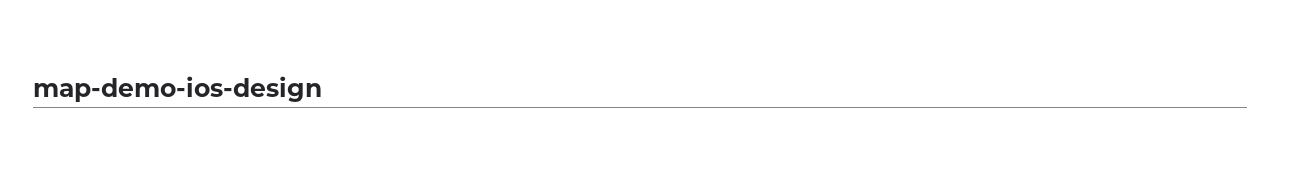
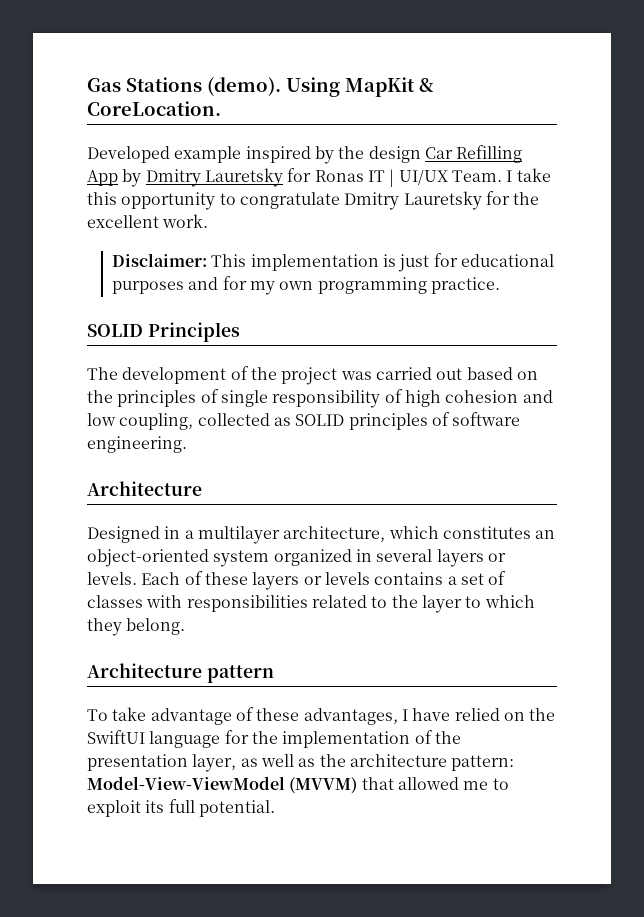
[33,76,322,102] map-demo-ios-design -> [87,77,434,97] [87,101,221,116] [87,145,523,164] [87,168,551,187] [87,191,540,210] [87,214,209,228] [111,253,554,272] [111,276,500,295] [87,322,240,342] [87,366,538,385] [87,389,553,408] [87,412,521,430] [87,436,187,453] [87,481,202,496] [87,526,556,544] [87,549,506,567] [87,571,507,590] [87,595,535,613] [87,618,186,636] [87,663,274,683] [87,707,556,725] [87,730,461,748] [87,754,515,772] [87,776,509,794] [87,799,275,817] Gas Stations (demo). Using MapKit & CoreLocation. // Developed example inspired by the design Car Refilling App by Dmitry Lauretsky for Ronas IT | UI/UX Team. I take this opportunity to congratulate Dmitry Lauretsky for the excellent work. // Disclaimer: This implementation is just for educational purposes and for my own programming practice. // SOLID Principles // The development of the project was carried out based on the principles of single responsibility of high cohesion and low coupling, collected as SOLID principles of software engineering. // Architecture // Designed in a multilayer architecture, which constitutes an object-oriented system organized in several layers or levels. Each of these layers or levels contains a set of classes with responsibilities related to the layer to which they belong. // Architecture pattern // To take advantage of these advantages, I have relied on the SwiftUI language for the implementation of the presentation layer, as well as the architecture pattern: Model-View-ViewModel (MVVM) that allowed me to exploit its full potential.

